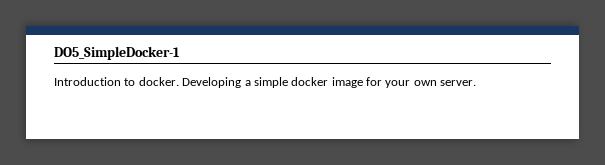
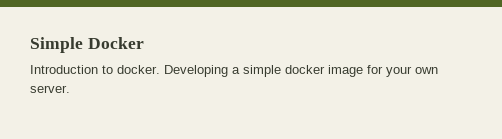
[54,46,180,60] DO5_SimpleDocker-1 -> [30,37,144,53] Simple Docker

